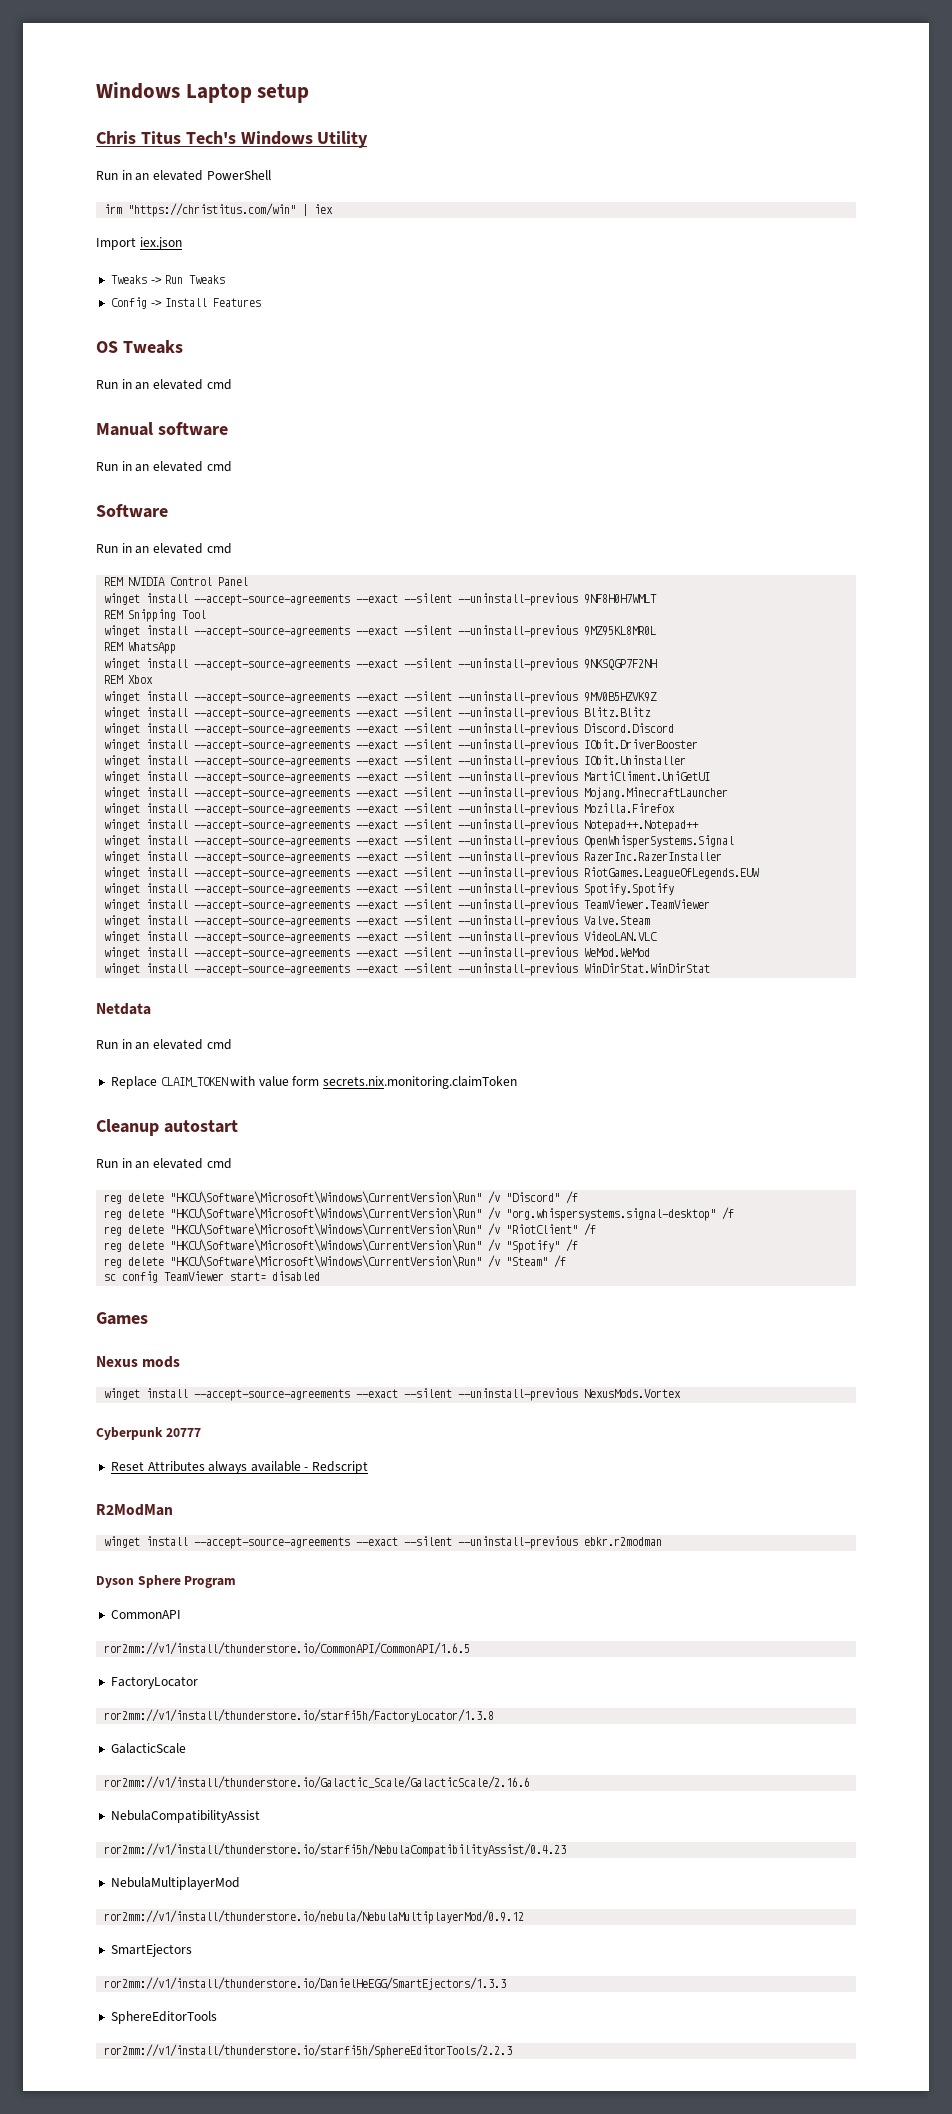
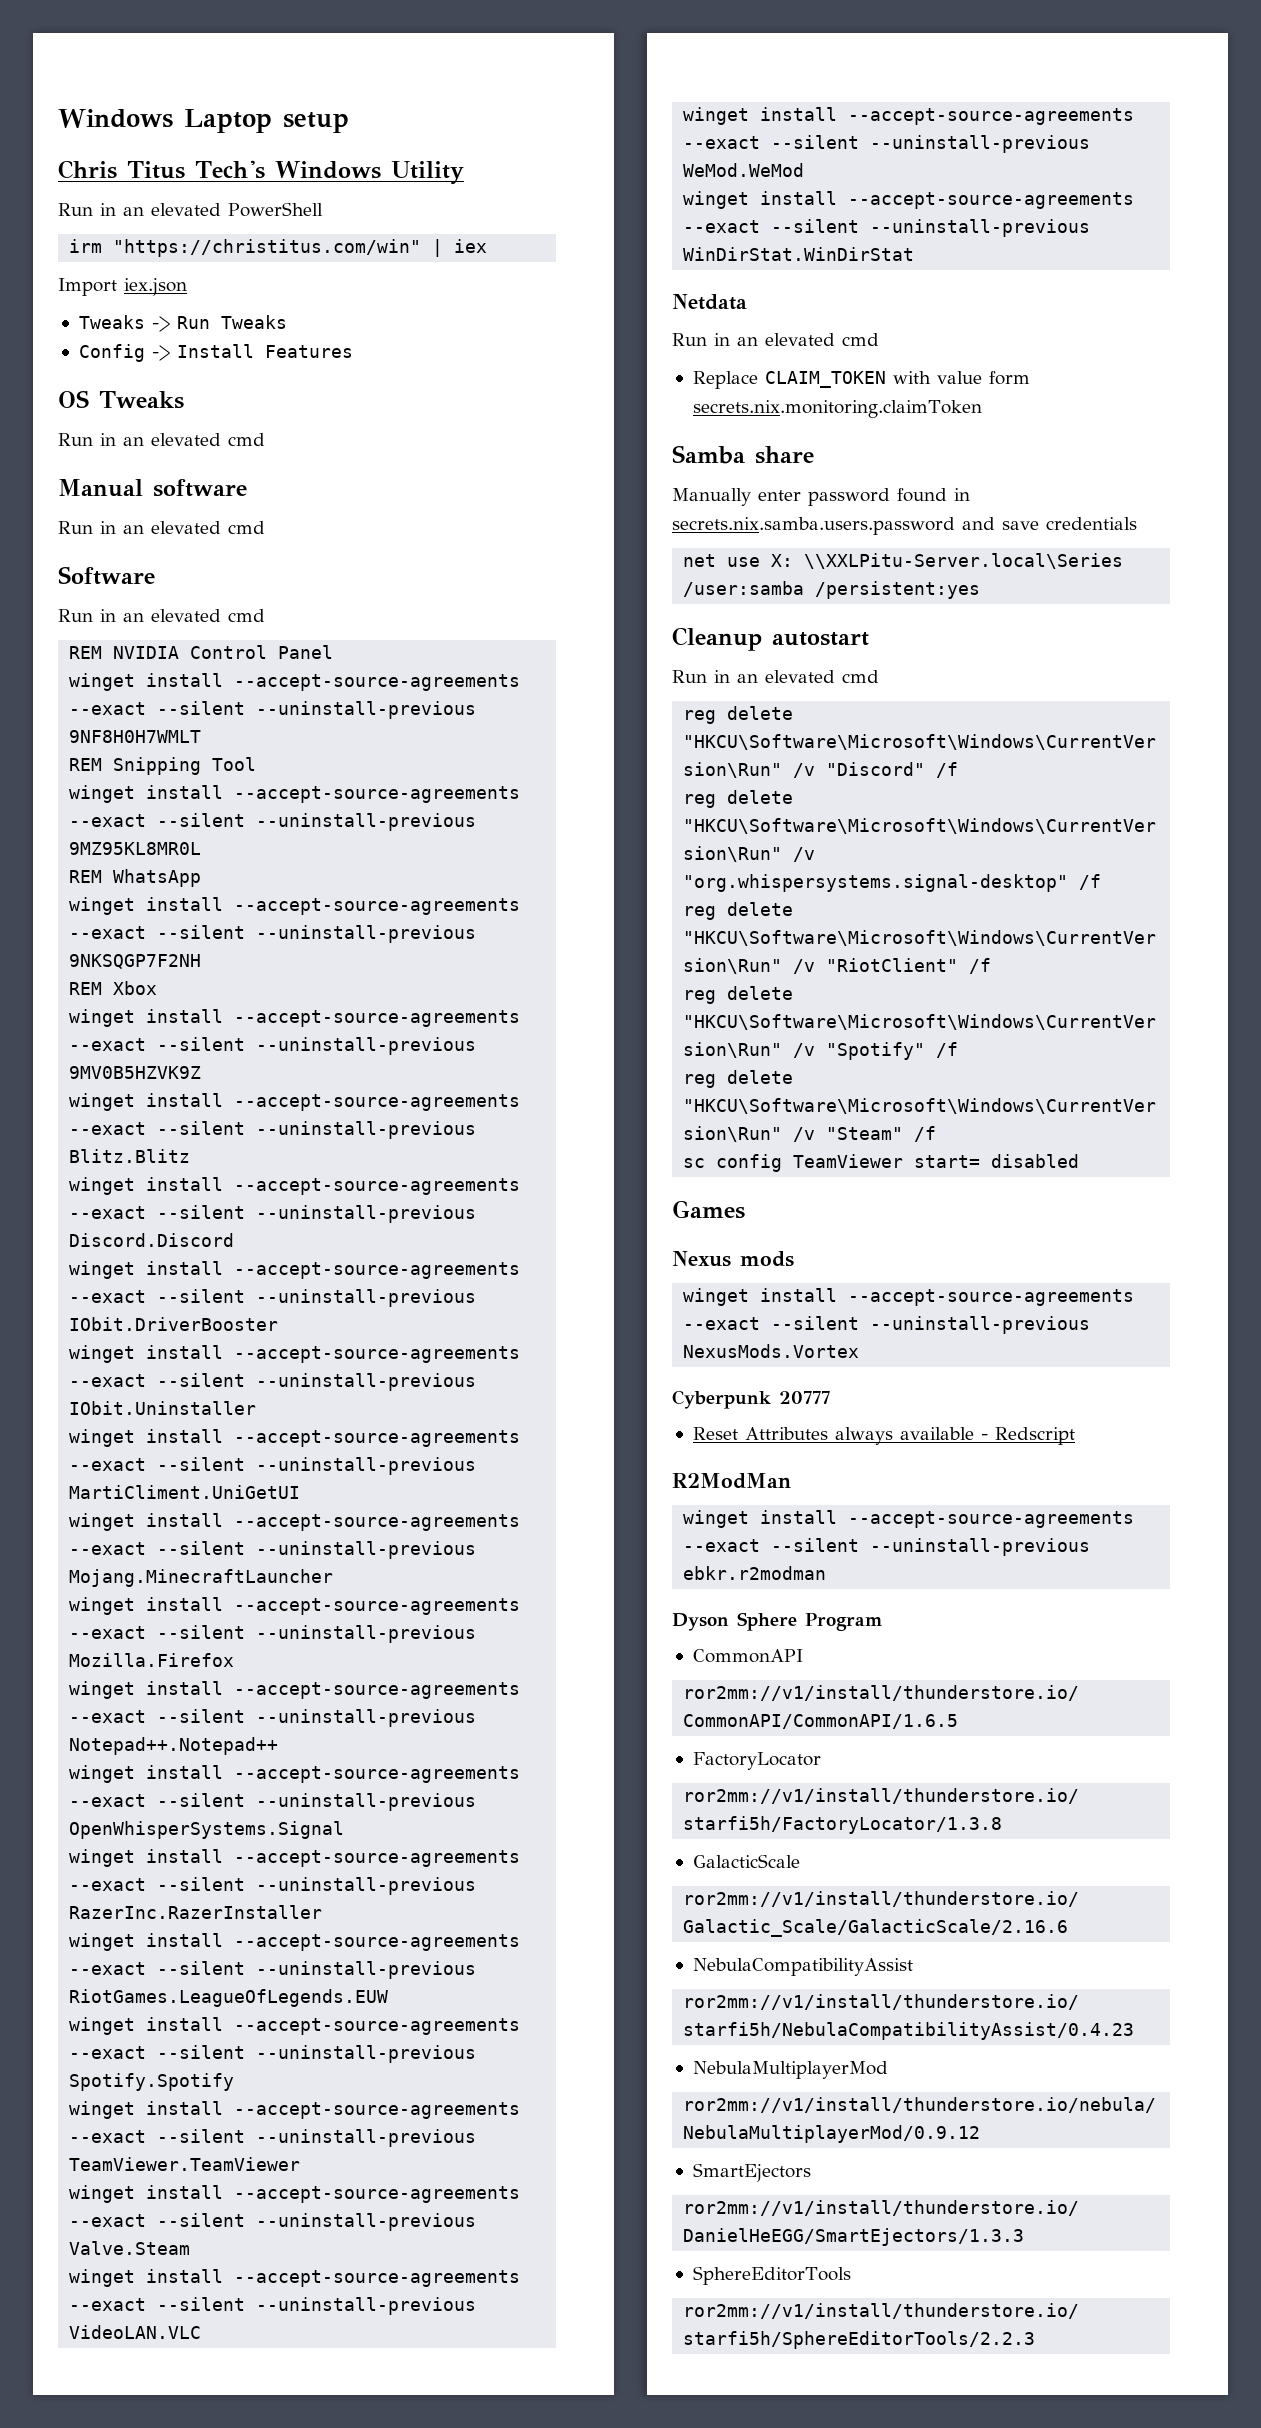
(518, 1082) none -> [672,445,814,464] [672,488,970,506] [672,517,1137,535] [683,553,1124,569] [683,581,981,599] // Samba share // Manually enter password found in secrets.nix.samba.users.password and save credentials // net use X: \\XXLPitu-Server.local\Series /user:samba /persistent:yes

